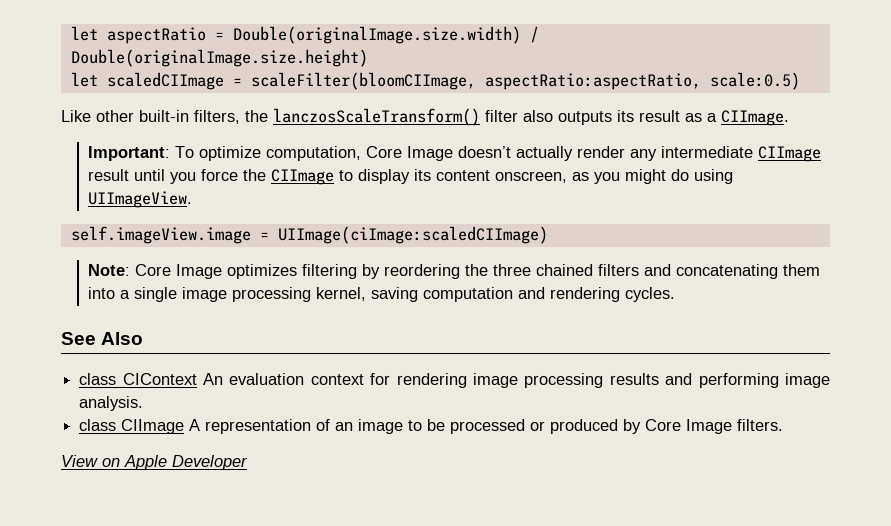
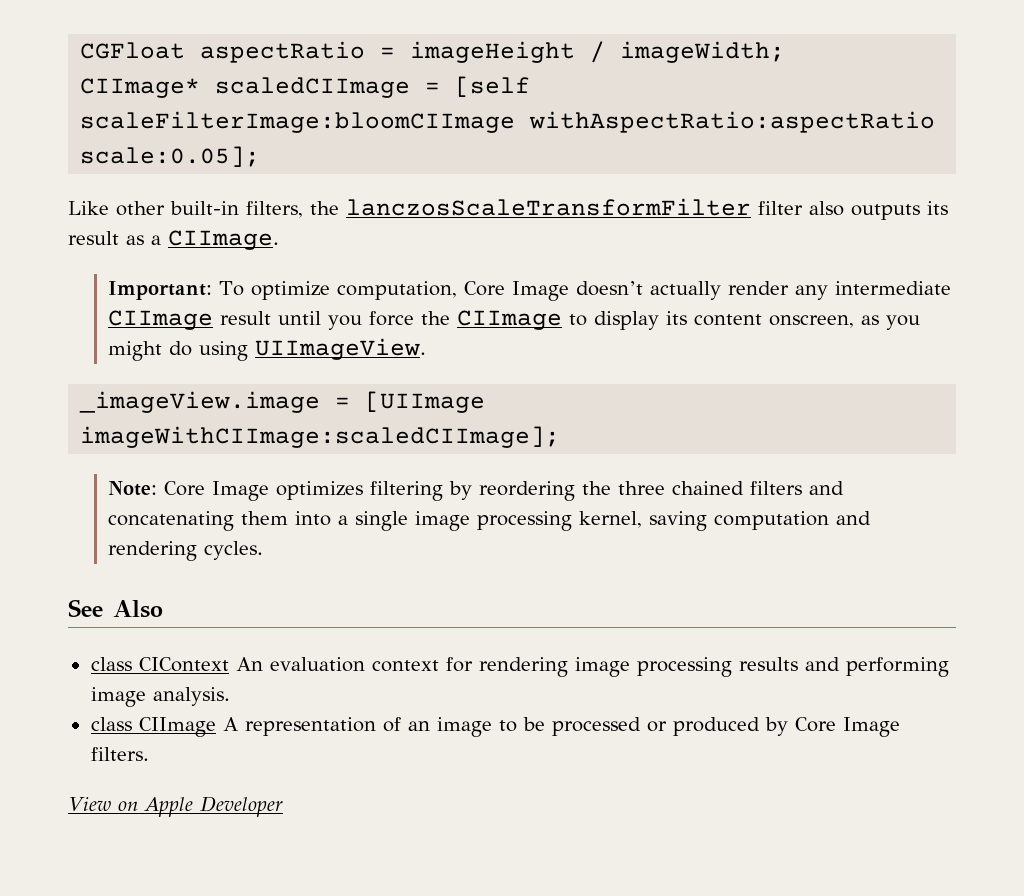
[70,26,98,41] let -> [80,42,186,59] CGFloat
[232,26,539,44] [70,49,368,67] [70,72,800,90] Double(originalImage.size.width) / Double(originalImage.size.height) // let scaledCIImage = scaleFilter(bloomCIImage, aspectRatio:aspectRatio, scale:0.5) -> [410,41,786,63] [80,76,531,98] [80,111,936,133] [80,146,261,167] imageHeight / imageWidth; // CIImage* scaledCIImage = [self scaleFilterImage:bloomCIImage withAspectRatio:aspectRatio scale:0.05];
[273,108,480,126] lanczosScaleTransform() -> [346,198,751,216] lanczosScaleTransformFilter
[70,226,548,244] self.imageView.image = UIImage(ciImage:scaledCIImage) -> [79,391,486,413] [80,426,561,448] _imageView.image = [UIImage imageWithCIImage:scaledCIImage];

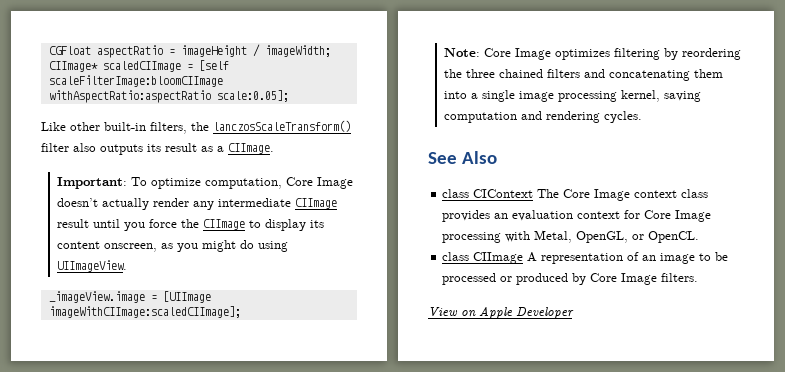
[346,198,751,216] lanczosScaleTransformFilter -> [213,120,351,132] lanczosScaleTransform()
[235,657,949,677] [90,687,230,707] An evaluation context for rendering image processing results and performing image analysis. -> [537,189,709,201] [442,210,712,222] [442,230,700,243] The Core Image context class provides an evaluation context for Core Image processing with Metal, OpenGL, or OpenCL.

